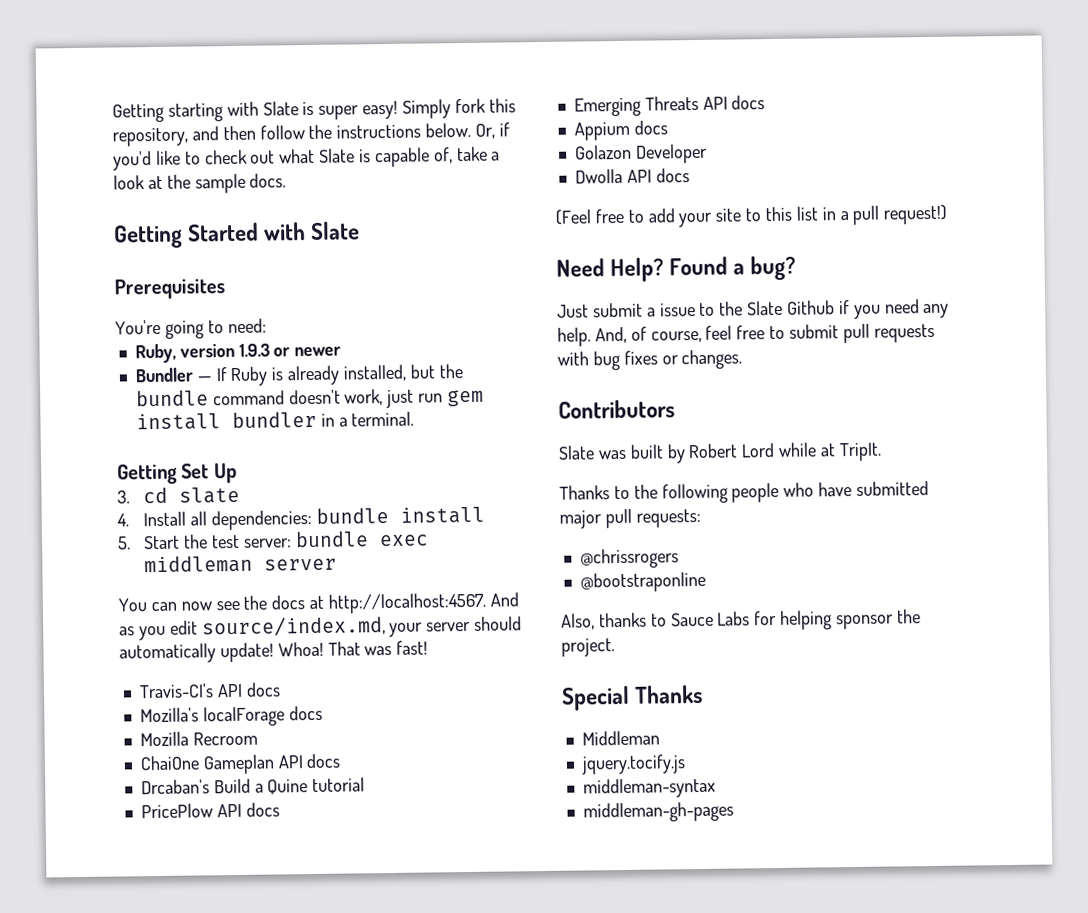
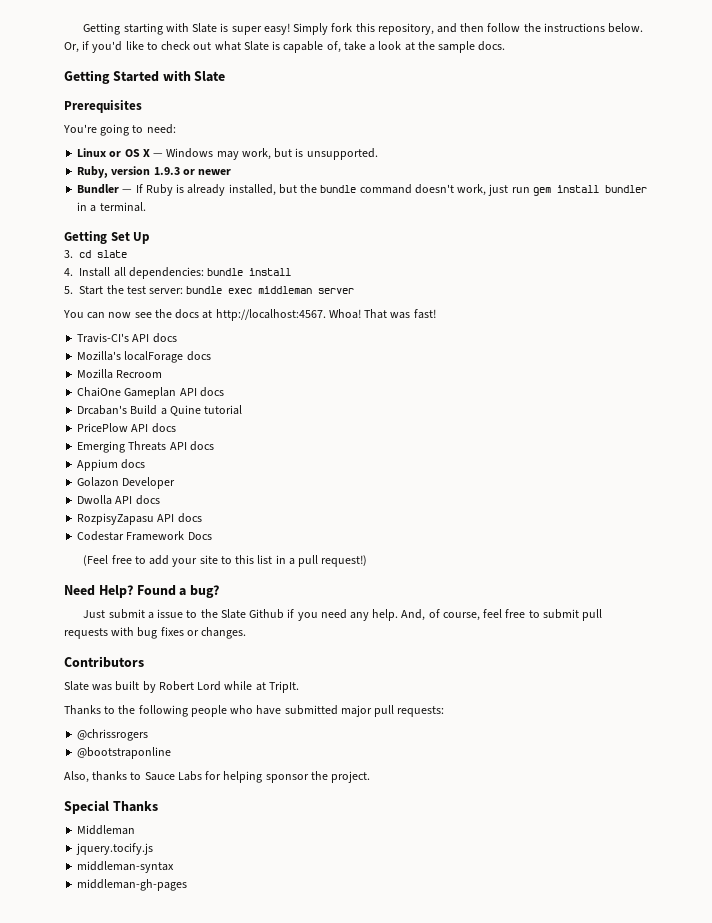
(267, 326) none -> [77,148,378,160] // Linux or OS X — Windows may work, but is unsupported.
[489,592,519,607] [119,616,523,641] [119,642,274,664] And as you edit source/index.md, your server should automatically update! -> (326, 315) none
(690, 175) none -> [77,513,202,525] [77,531,212,541] // RozpisyZapasu API docs // Codestar Framework Docs

